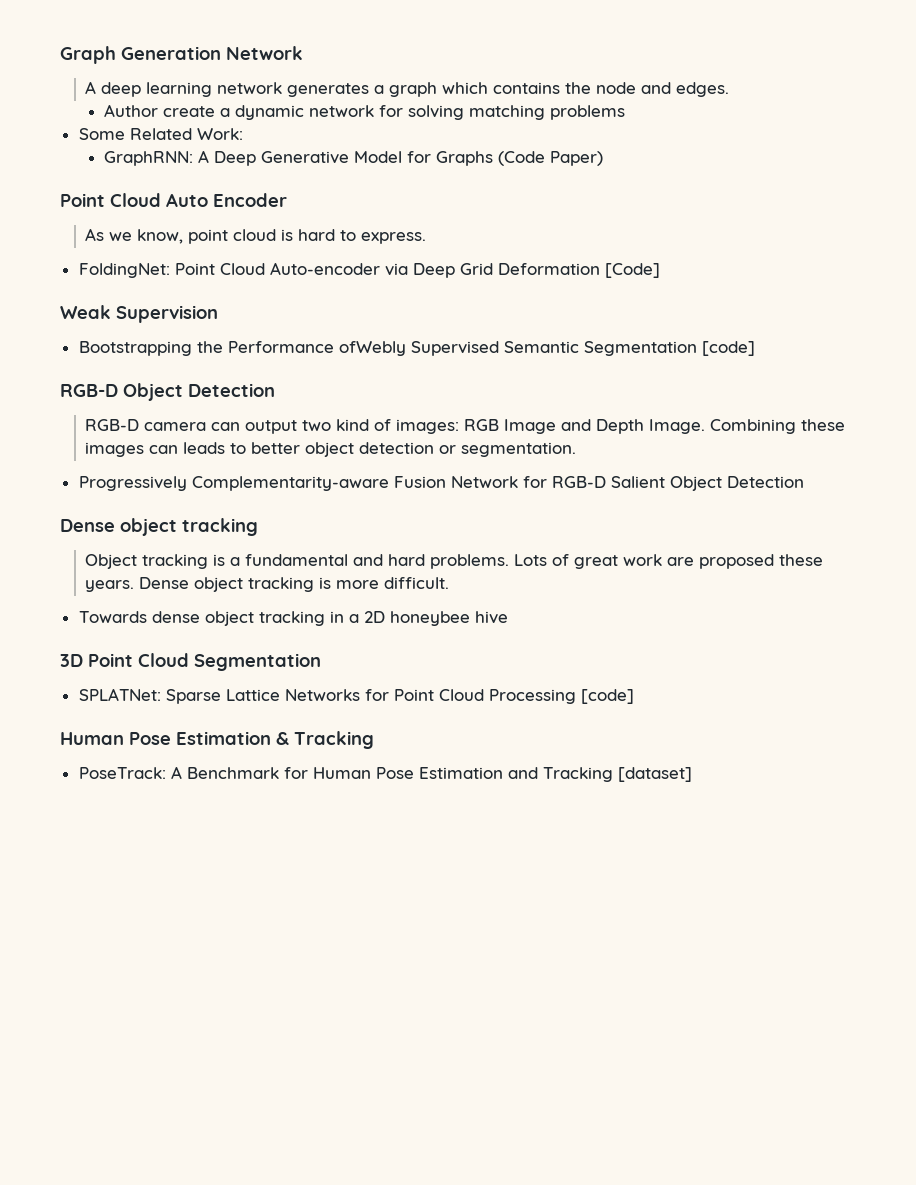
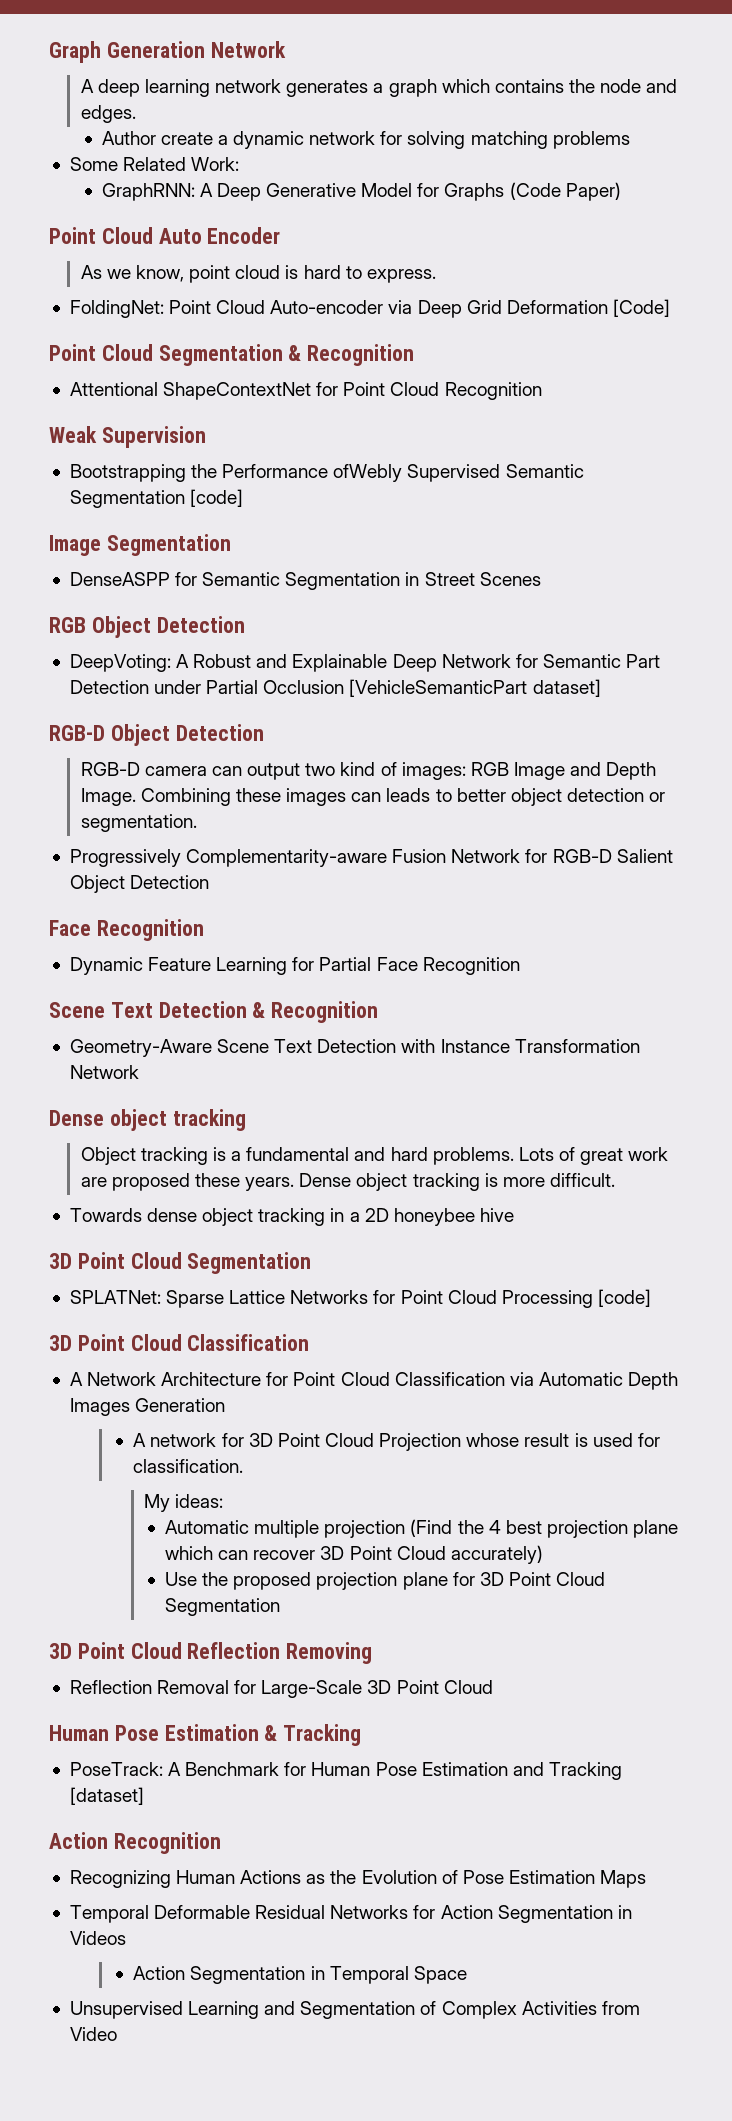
(660, 270) none -> [49,344,415,366] [69,382,542,400] // Point Cloud Segmentation & Recognition // Attentional ShapeContextNet for Point Cloud Recognition
(755, 348) none -> [49,534,231,556] [69,572,541,590] [49,616,245,638] [69,654,661,672] [69,679,601,697] // Image Segmentation // DenseASPP for Semantic Segmentation in Street Scenes // RGB Object Detection // DeepVoting: A Robust and Explainable Deep Network for Semantic Part Detection under Partial Occlusion [VehicleSemanticPart dataset]
(804, 482) none -> [49,919,204,941] [69,957,520,975] [49,1001,379,1023] [69,1039,640,1057] [69,1065,139,1079] // Face Recognition // Dynamic Feature Learning for Partial Face Recognition // Scene Text Detection & Recognition // Geometry-Aware Scene Text Detection with Instance Transformation Network
(634, 696) none -> [49,1334,310,1351] [69,1372,679,1390] [69,1398,226,1416] [133,1433,660,1451] [133,1459,244,1473] [144,1494,224,1512] [165,1519,679,1538] [165,1545,543,1564] [165,1572,606,1590] [165,1598,281,1616] [49,1642,373,1664] [69,1680,493,1698] // 3D Point Cloud Classification // A Network Architecture for Point Cloud Classification via Automatic Depth Images Generation // A network for 3D Point Cloud Projection whose result is used for classification. // My ideas: // Automatic multiple projection (Find the 4 best projection plane which can recover 3D Point Cloud accurately) // Use the proposed projection plane for 3D Point Cloud Segmentation // 3D Point Cloud Reflection Removing // Reflection Removal for Large-Scale 3D Point Cloud
(692, 774) none -> [49,1832,221,1854] [69,1870,647,1888] [69,1905,632,1923] [69,1931,126,1945] [133,1966,467,1984] [69,2001,640,2019] [69,2027,117,2041] // Action Recognition // Recognizing Human Actions as the Evolution of Pose Estimation Maps // Temporal Deformable Residual Networks for Action Segmentation in Videos // Action Segmentation in Temporal Space // Unsupervised Learning and Segmentation of Complex Activities from Video

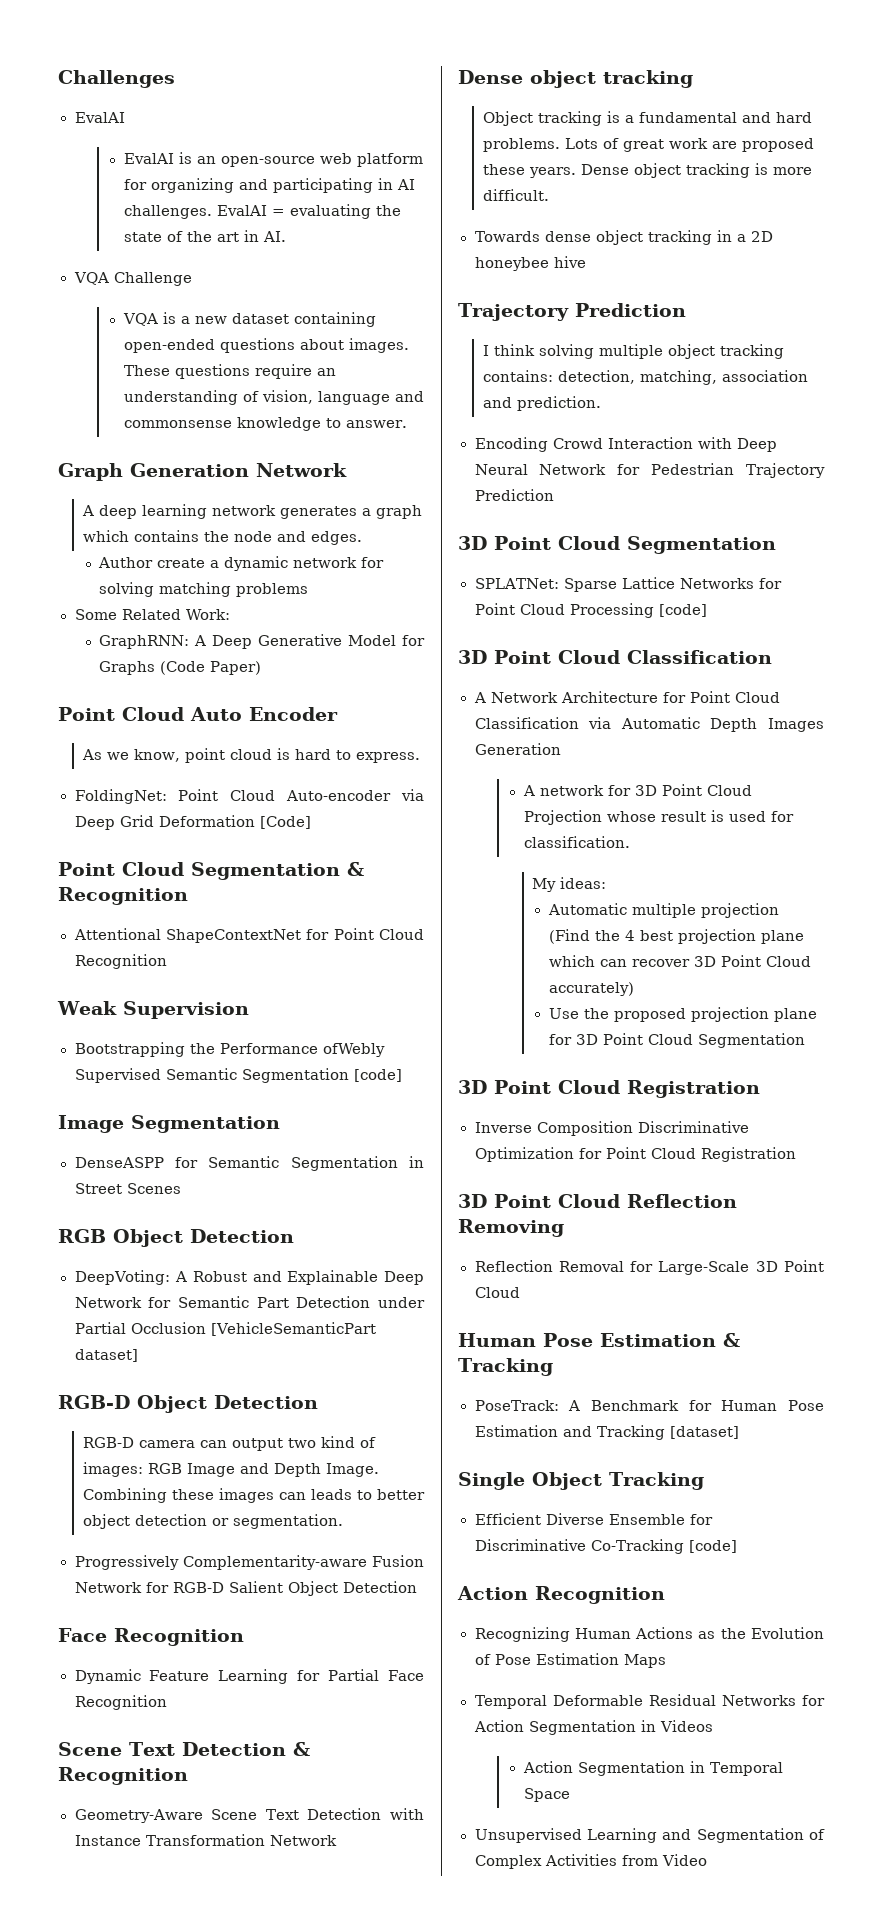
(49, 52) none -> [58,70,175,88] [74,112,125,123] [123,152,423,167] [123,178,415,193] [123,204,401,219] [123,230,286,242] [73,272,192,286] [122,312,376,327] [123,338,409,353] [123,364,336,379] [123,390,424,405] [123,417,407,431] Challenges // EvalAI // EvalAI is an open-source web platform for organizing and participating in AI challenges. EvalAI = evaluating the state of the art in AI. // VQA Challenge // VQA is a new dataset containing open-ended questions about images. These questions require an understanding of vision, language and commonsense knowledge to answer. //
(514, 1215) none -> [458,303,686,321] [482,344,784,359] [482,370,808,385] [482,396,601,411] [474,437,777,452] [474,463,825,478] [474,489,554,501] // Trajectory Prediction // I think solving multiple object tracking contains: detection, matching, association and prediction. // Encoding Crowd Interaction with Deep Neural Network for Pedestrian Trajectory Prediction
(281, 1607) none -> [458,1080,760,1098] [474,1121,749,1136] [474,1147,796,1162] // 3D Point Cloud Registration // Inverse Composition Discriminative Optimization for Point Cloud Registration
(144, 1796) none -> [458,1472,704,1490] [474,1513,713,1525] [474,1539,737,1554] // Single Object Tracking // Efficient Diverse Ensemble for Discriminative Co-Tracking [code]

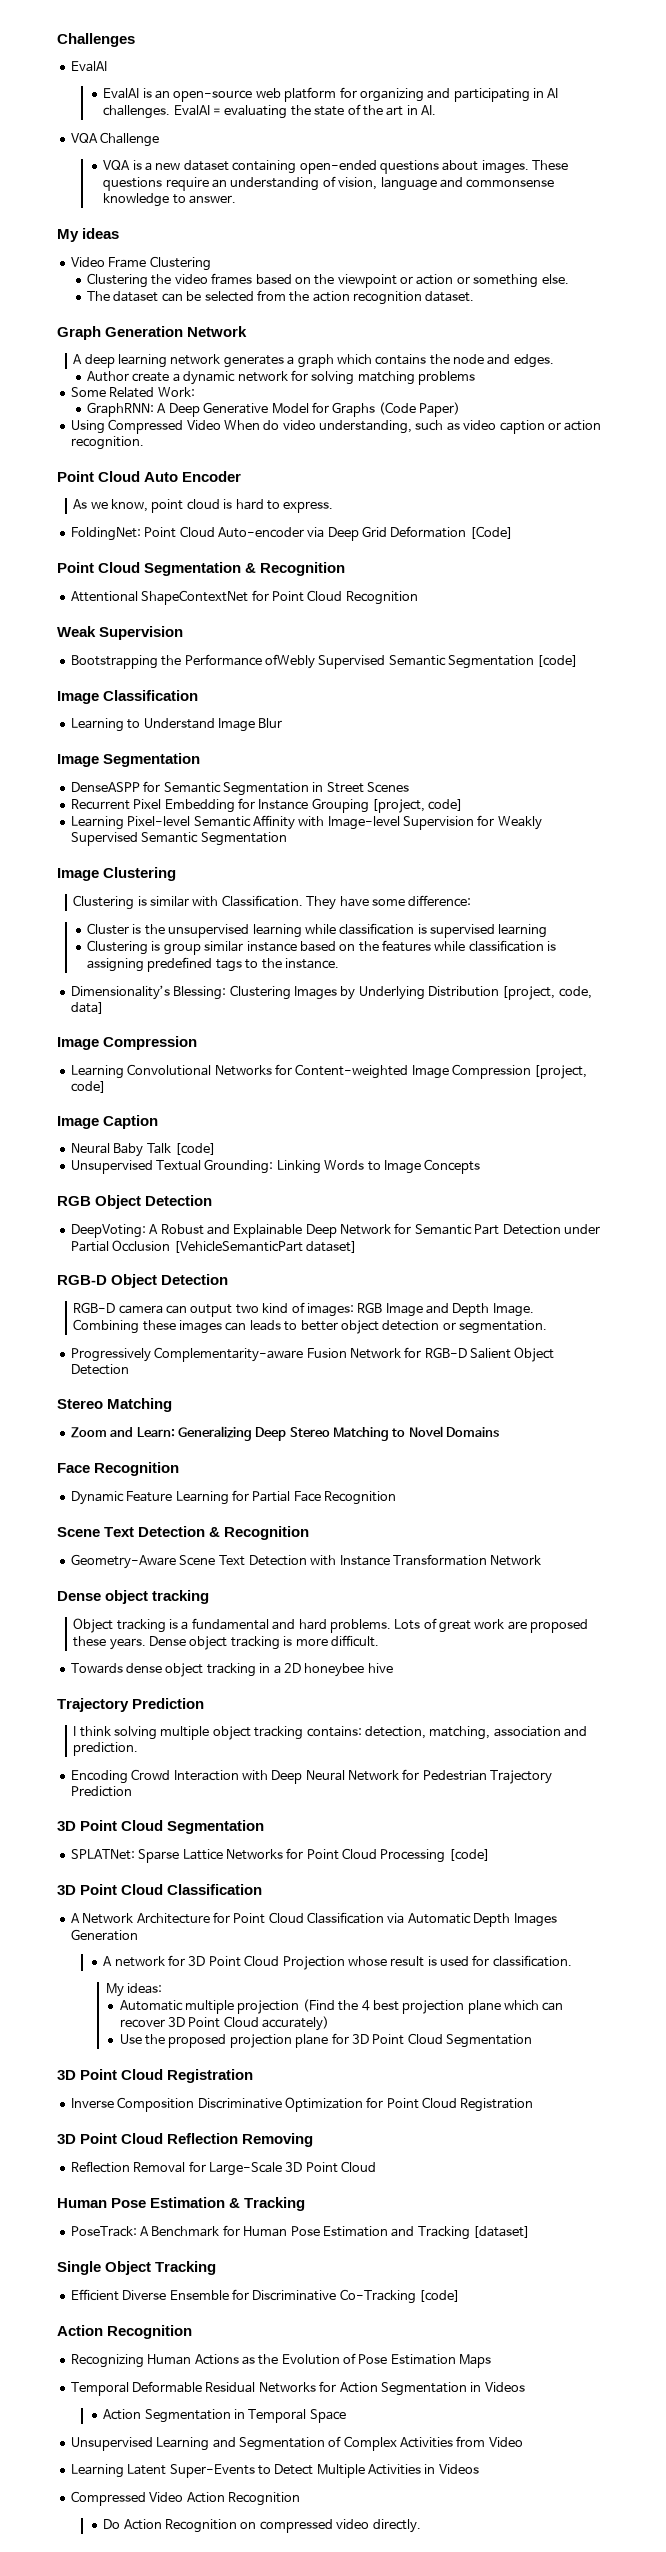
(407, 424) none -> [57,228,120,242] [70,256,211,271] [87,273,569,288] [87,290,475,305] // My ideas // Video Frame Clustering // Clustering the video frames based on the viewpoint or action or something else. // The dataset can be selected from the action recognition dataset.
(262, 668) none -> [70,419,602,434] [70,436,144,450] // Using Compressed Video When do video understanding, such as video caption or action recognition.
(402, 1075) none -> [57,690,199,704] [70,718,283,732] // Image Classification // Learning to Understand Image Blur
(181, 1188) none -> [70,798,464,813] [70,815,542,830] [70,832,287,846] [57,867,177,881] [73,895,472,910] [87,923,548,938] [87,940,557,955] [87,957,339,972] [70,985,592,1000] [70,1002,104,1014] [57,1036,198,1050] [70,1064,588,1079] [70,1081,106,1093] [57,1115,159,1129] [70,1143,216,1157] [70,1159,481,1174] // Recurrent Pixel Embedding for Instance Grouping [project, code] // Learning Pixel-level Semantic Affinity with Image-level Supervision for Weakly Supervised Semantic Segmentation // Image Clustering // Clustering is similar with Classification. They have some difference: // Cluster is the unsupervised learning while classification is supervised learning // Clustering is group similar instance based on the features while classification is assigning predefined tags to the instance. // Dimensionality’s Blessing: Clustering Images by Underlying Distribution [project, code, data] // Image Compression // Learning Convolutional Networks for Content-weighted Image Compression [project, code] // Image Caption // Neural Baby Talk [code] // Unsupervised Textual Grounding: Linking Words to Image Concepts
(417, 1587) none -> [57,1398,173,1412] [70,1426,500,1441] // Stereo Matching // Zoom and Learn: Generalizing Deep Stereo Matching to Novel Domains
(707, 1860) none -> [70,2464,479,2478] [70,2491,300,2506] [103,2519,421,2533] // Learning Latent Super-Events to Detect Multiple Activities in Videos // Compressed Video Action Recognition // Do Action Recognition on compressed video directly.

